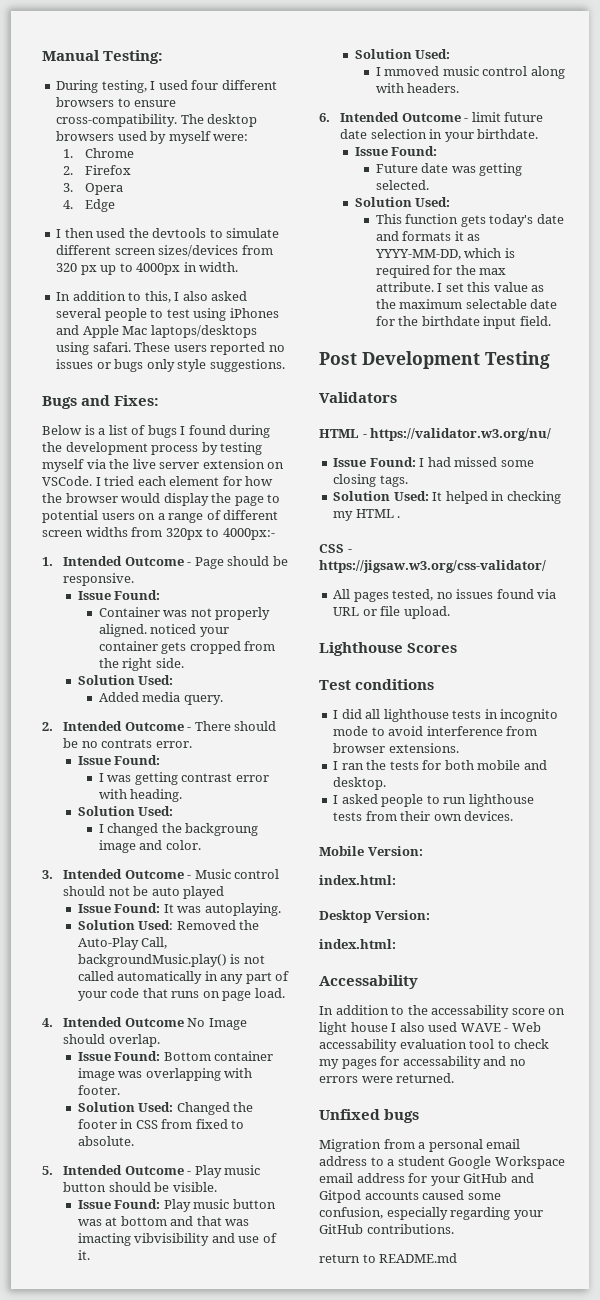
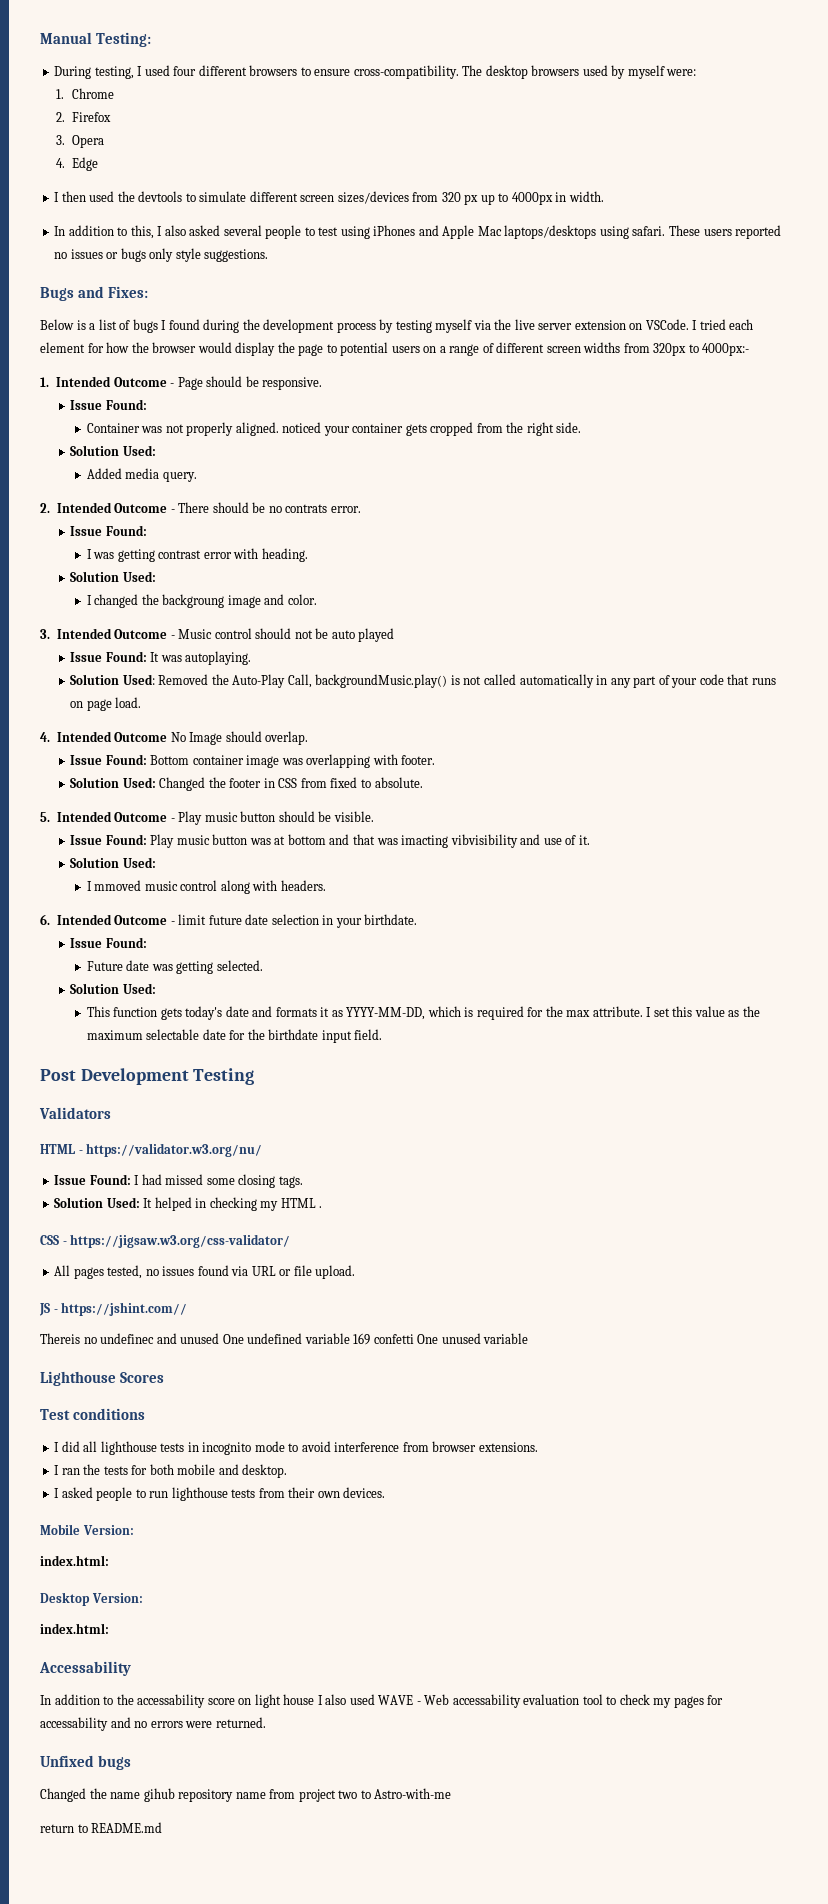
(450, 612) none -> [39,1302,188,1316] [40,1333,529,1345] // JS - https://jshint.com// // Thereis no undefinec and unused One undefined variable 169 confetti One unused variable
[319,1139,521,1152] [319,1156,565,1169] [319,1173,534,1186] [319,1190,501,1203] [319,1207,543,1220] [319,1224,454,1234] Migration from a personal email address to a student Google Workspace email address for your GitHub and Gitpod accounts caused some confusion, especially regarding your GitHub contributions. -> [40,1788,452,1802] Changed the name gihub repository name from project two to Astro-with-me

